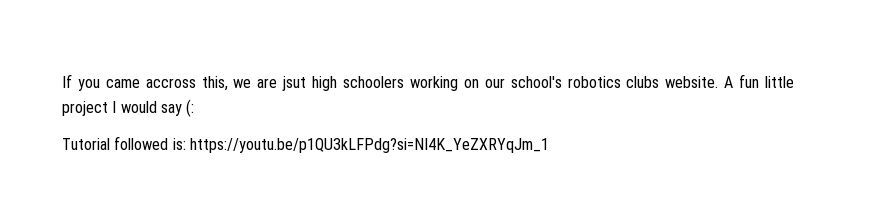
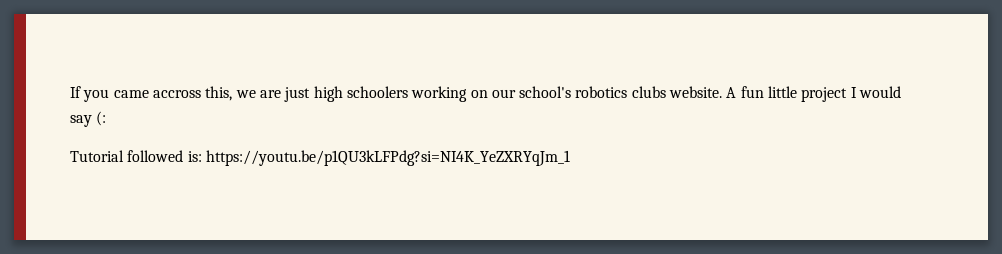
[282,76,307,91] jsut -> [284,87,311,102] just

